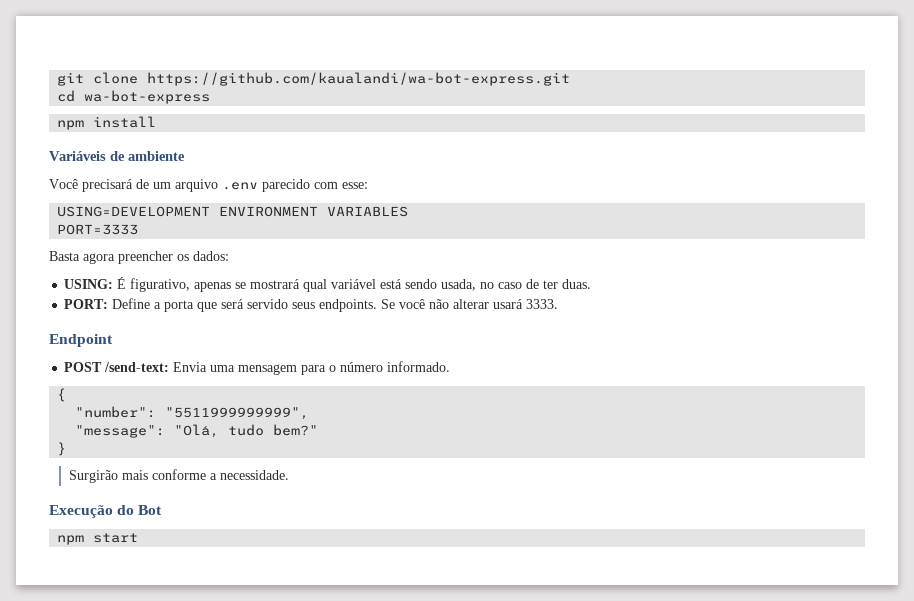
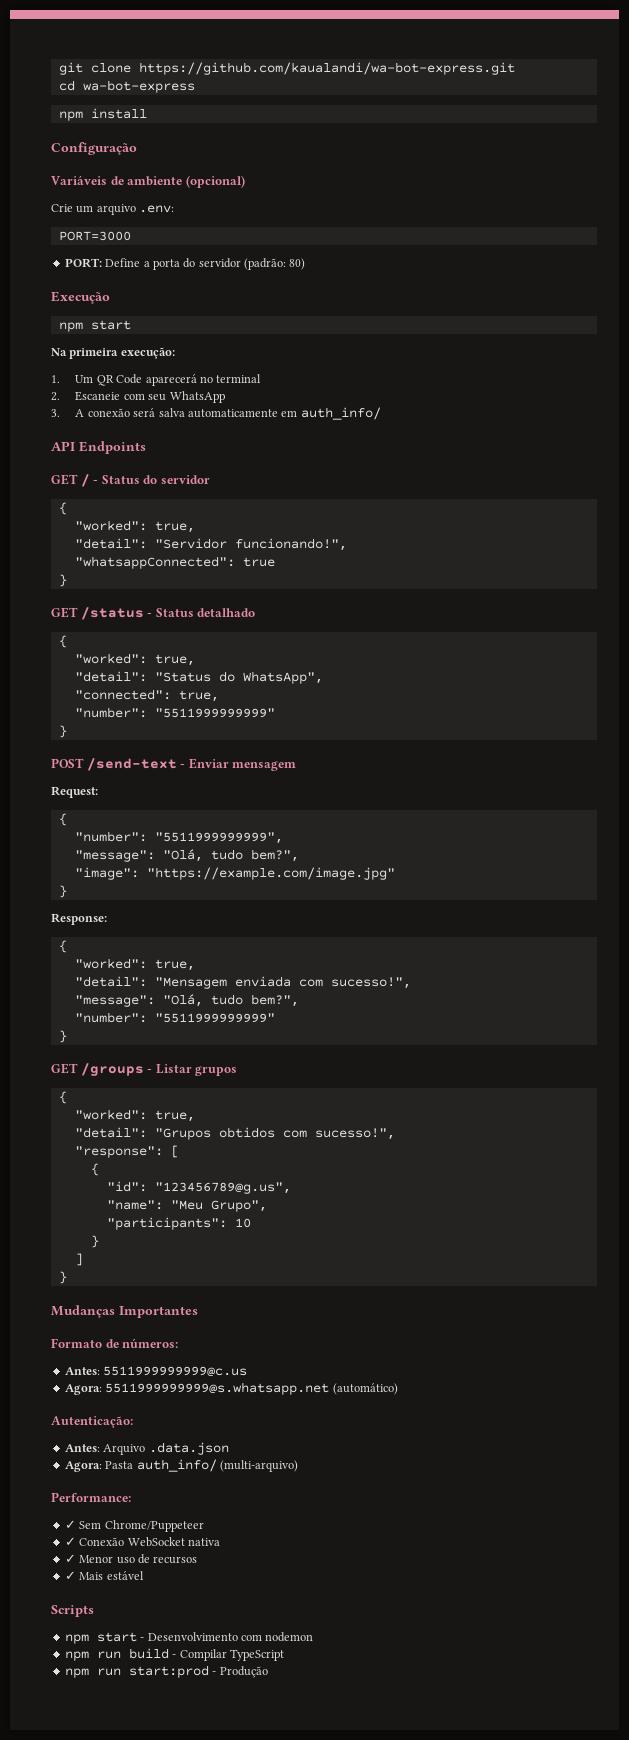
(157, 122) none -> [51,142,137,155] // Configuração
[49,179,368,192] [57,206,409,217] [57,224,139,235] [49,251,229,264] [64,277,592,292] [64,298,559,312] [49,334,113,347] [64,361,451,375] // Você precisará de um arquivo .env parecido com esse: // USING=DEVELOPMENT ENVIRONMENT VARIABLES // PORT=3333 // Basta agora preencher os dados: // USING: É figurativo, apenas se mostrará qual variável está sendo usada, no caso de ter duas. // PORT: Define a porta que será servido seus endpoints. Se você não alterar usará 3333. // Endpoint // POST /send-text: Envia uma mensagem para o número informado. -> [185,175,245,188] [51,204,175,215] [58,231,131,241] [64,258,306,270] [51,291,110,304] [58,320,131,332] [51,347,175,359] [51,374,262,386] [51,391,225,403] [51,407,381,420] [51,441,146,454] [51,474,210,487] [58,502,67,515] [74,520,195,533] [74,538,347,551] [74,556,275,569] [58,574,67,587] [51,607,256,620] [58,635,67,648] [74,653,195,666] [74,671,323,684] [74,689,219,702] [74,707,275,718] [58,725,67,738] [51,758,297,771] [51,786,98,798] (opcional) // Crie um arquivo .env: // PORT=3000 // PORT: Define a porta do servidor (padrão: 80) // Execução // npm start // Na primeira execução: // 1. Um QR Code aparecerá no terminal // 2. Escaneie com seu WhatsApp // 3. A conexão será salva automaticamente em auth_info/ // API Endpoints // GET / - Status do servidor // { // "worked": true, // "detail": "Servidor funcionando!", // "whatsappConnected": true // } // GET /status - Status detalhado // { // "worked": true, // "detail": "Status do WhatsApp", // "connected": true, // "number": "5511999999999" // } // POST /send-text - Enviar mensagem // Request:
[273,424,319,436] [57,442,67,456] [68,469,289,483] [49,505,163,518] [57,533,139,545] bem?" // } // Surgirão mais conforme a necessidade. // Execução do Bot // npm start -> [250,849,299,862] [74,867,395,880] [58,885,67,898] [51,913,107,925] [58,940,67,953] [74,958,195,971] [74,976,411,989] [74,994,299,1007] [74,1012,275,1023] [58,1030,67,1043] [51,1063,238,1076] [58,1091,67,1104] [74,1109,195,1122] [74,1127,395,1140] [74,1145,179,1158] [90,1163,99,1176] [106,1181,291,1194] [106,1200,267,1212] [106,1217,251,1230] [90,1235,99,1248] [74,1253,83,1266] [58,1271,67,1284] [51,1305,198,1318] [51,1338,179,1348] [64,1366,248,1377] [64,1382,398,1395] [51,1416,133,1428] [64,1442,229,1455] [64,1459,298,1472] [51,1492,131,1502] [64,1520,204,1532] [64,1537,220,1547] [64,1554,198,1564] [64,1571,144,1580] [51,1605,94,1617] [64,1632,314,1644] [64,1648,284,1661] [64,1665,268,1678] bem?", // "image": "https://example.com/image.jpg" // } // Response: // { // "worked": true, // "detail": "Mensagem enviada com sucesso!", // "message": "Olá, tudo bem?", // "number": "5511999999999" // } // GET /groups - Listar grupos // { // "worked": true, // "detail": "Grupos obtidos com sucesso!", // "response": [ // { // "id": "123456789@g.us", // "name": "Meu Grupo", // "participants": 10 // } // ] // } // Mudanças Importantes // Formato de números: // Antes: 5511999999999@c.us // Agora: 5511999999999@s.whatsapp.net (automático) // Autenticação: // Antes: Arquivo .data.json // Agora: Pasta auth_info/ (multi-arquivo) // Performance: // ✓ Sem Chrome/Puppeteer // ✓ Conexão WebSocket nativa // ✓ Menor uso de recursos // ✓ Mais estável // Scripts // npm start - Desenvolvimento com nodemon // npm run build - Compilar TypeScript // npm run start:prod - Produção

